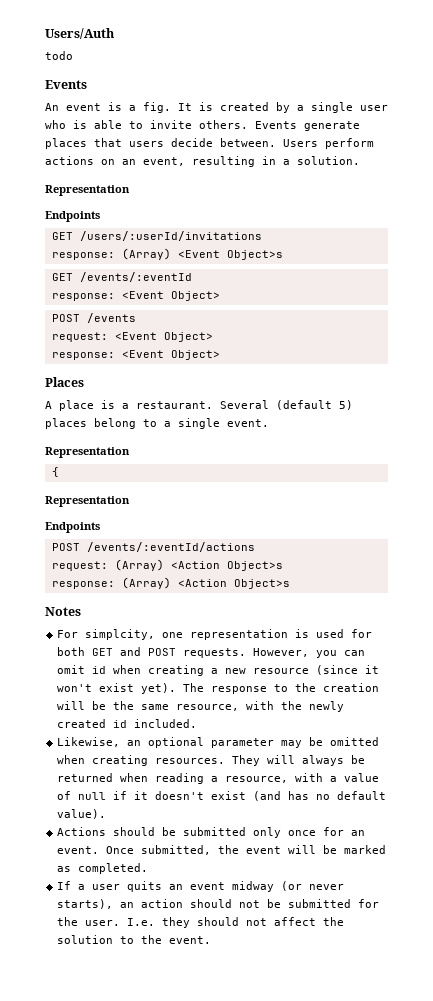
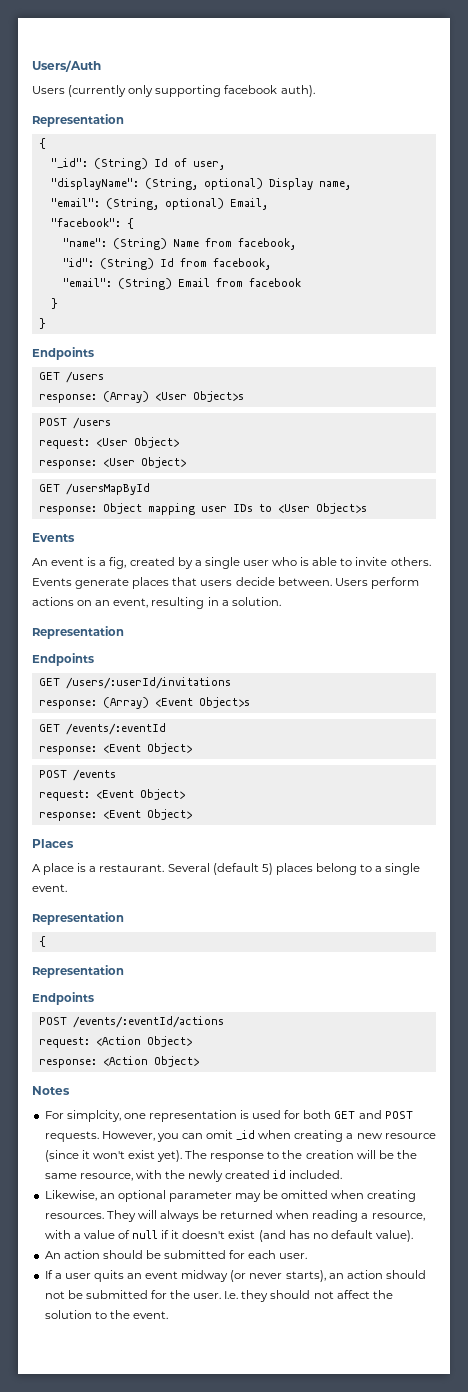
[45,51,73,60] todo -> [32,85,315,97] [32,114,124,127] [38,138,46,149] [50,158,225,170] [50,178,351,190] [50,198,268,210] [50,218,134,229] [62,238,296,250] [62,258,271,270] [62,278,301,290] [50,298,58,309] [38,318,46,329] [32,347,94,360] [38,371,104,383] [38,391,244,403] [38,417,111,429] [38,437,179,449] [38,457,186,469] [38,483,150,495] [38,503,367,515] Users (currently only supporting facebook auth). // Representation // { // "_id": (String) Id of user, // "displayName": (String, optional) Display name, // "email": (String, optional) Email, // "facebook": { // "name": (String) Name from facebook, // "id": (String) Id from facebook, // "email": (String) Email from facebook // } // } // Endpoints // GET /users // response: (Array) <User Object>s // POST /users // request: <User Object> // response: <User Object> // GET /usersMapById // response: Object mapping user IDs to <User Object>s
[143,102,213,113] fig. It is -> [109,557,127,569] fig,
[114,559,283,571] [51,577,290,589] (Array) <Action Object>s // response: (Array) <Action Object>s -> [95,1036,192,1047] [38,1056,199,1068] <Action Object> // response: <Action Object>
[92,666,107,674] id -> [236,1130,256,1140] _id
[57,827,107,836] Actions -> [44,1250,100,1259] An action
[253,827,366,838] [57,845,387,855] [57,863,149,874] only once for an event. Once submitted, the event will be marked as completed. -> [229,1250,308,1259] for each user.

